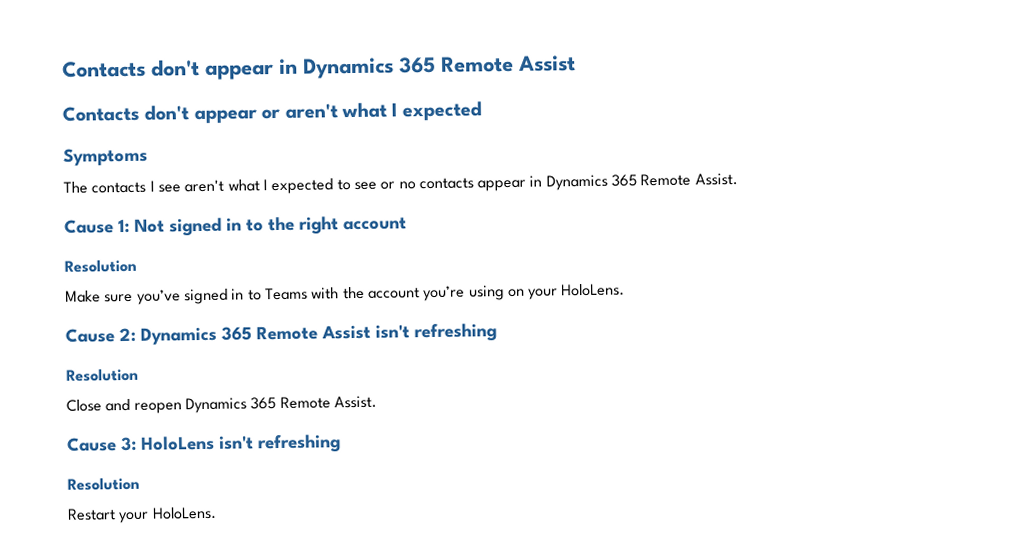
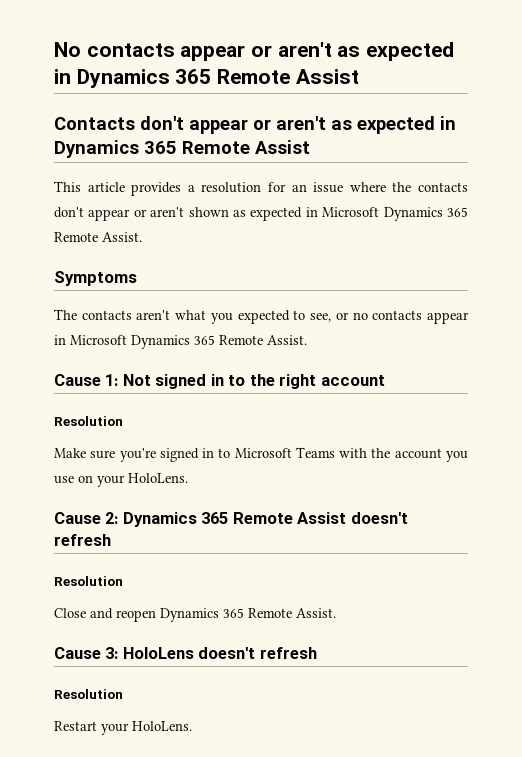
[62,59,274,80] Contacts don't appear -> [54,42,455,61] No contacts appear or aren't as expected
[341,101,482,122] what I expected -> [331,116,456,134] [54,140,310,158] [54,181,469,196] [54,207,468,221] [54,232,142,242] as expected in Dynamics 365 Remote Assist // This article provides a resolution for an issue where the contacts don't appear or aren't shown as expected in Microsoft Dynamics 365 Remote Assist.
[149,179,268,193] I see aren't what I -> [136,310,233,324] aren't what you
[353,181,377,190] see -> [310,313,332,322] see,
(543, 181) none -> [70,335,127,345] Microsoft
[136,288,262,305] you’ve signed in to -> [119,448,292,462] you're signed in to Microsoft
[423,285,505,302] you’re using -> [445,451,468,462] [54,476,74,484] you use
[375,323,497,343] isn't refreshing -> [350,512,408,524] [54,534,111,546] doesn't refresh
[219,434,341,454] isn't refreshing -> [198,647,317,659] doesn't refresh

